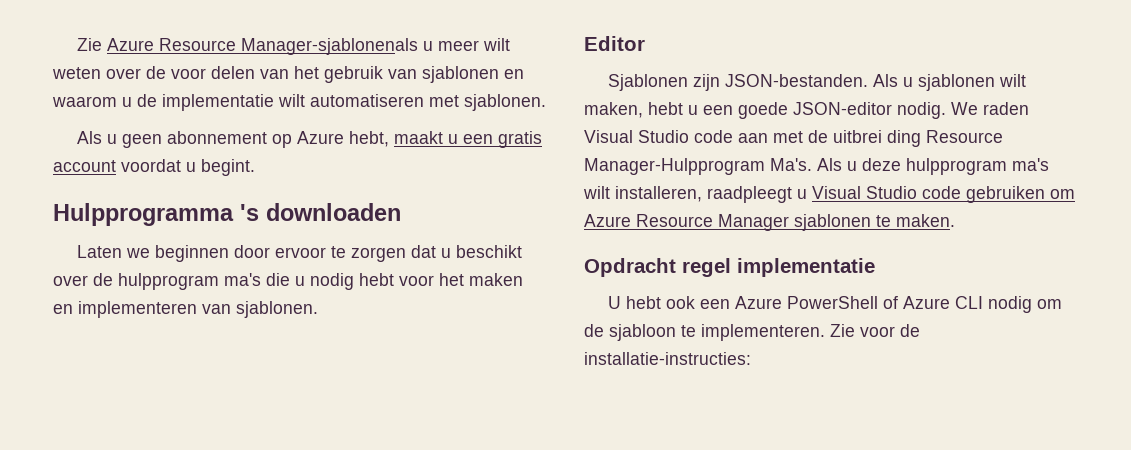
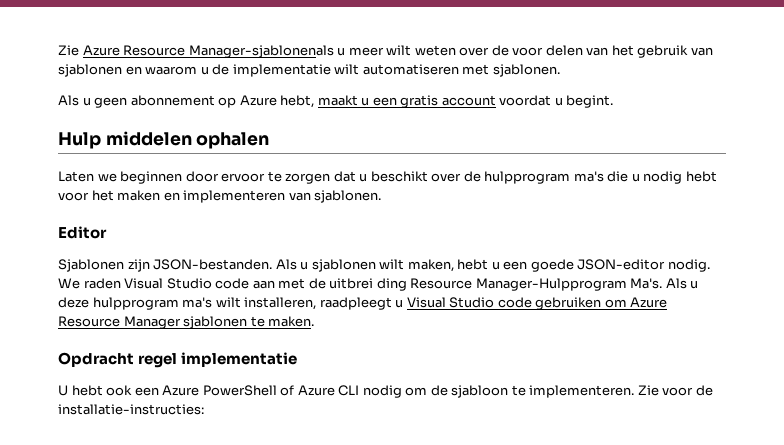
[53,203,401,226] Hulpprogramma 's downloaden -> [58,131,270,149] Hulp middelen ophalen

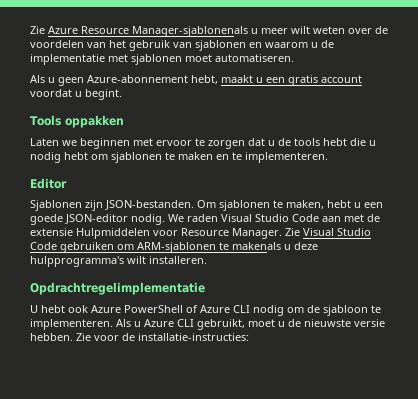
[512,45,583,56] voor delen -> [30,40,84,48] voordelen
[334,64,560,77] wilt automatiseren met sjablonen. -> [108,54,294,65] met sjablonen moet automatiseren.
[130,95,277,108] abonnement op Azure -> [87,75,188,83] Azure-abonnement
[58,131,270,149] Hulp middelen ophalen -> [30,115,124,128] Tools oppakken
[185,171,219,182] door -> [133,138,153,146] met
[370,171,717,184] [58,190,382,203] beschikt over de hulpprogram ma's die u nodig hebt voor het maken en implementeren van sjablonen. -> [278,138,376,146] [30,152,328,163] de tools hebt die u nodig hebt om sjablonen te maken en te implementeren.
[275,259,405,272] Als u sjablonen wilt -> [197,200,283,211] Om sjablonen te
[215,278,250,289] code -> [292,214,319,222] Code
[329,278,699,291] [58,297,668,310] [58,316,315,329] [58,352,298,368] uitbrei ding Resource Manager-Hulpprogram Ma's. Als u deze hulpprogram ma's wilt installeren, raadpleegt u Visual Studio code gebruiken om Azure Resource Manager sjablonen te maken. // Opdracht regel implementatie -> [30,228,371,239] [30,242,318,253] [30,256,207,267] [30,282,205,295] extensie Hulpmiddelen voor Resource Manager. Zie Visual Studio Code gebruiken om ARM-sjablonen te makenals u deze hulpprogramma's wilt installeren. // Opdrachtregelimplementatie
[134,387,159,396] een -> (88, 309) none
(635, 391) none -> [116,319,385,330] [30,333,73,341] Als u Azure CLI gebruikt, moet u de nieuwste versie hebben.

